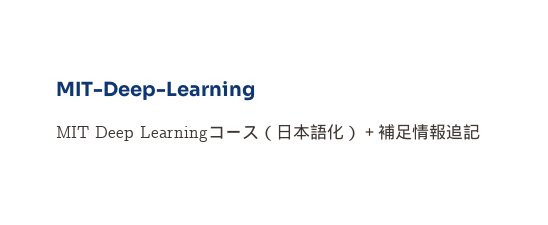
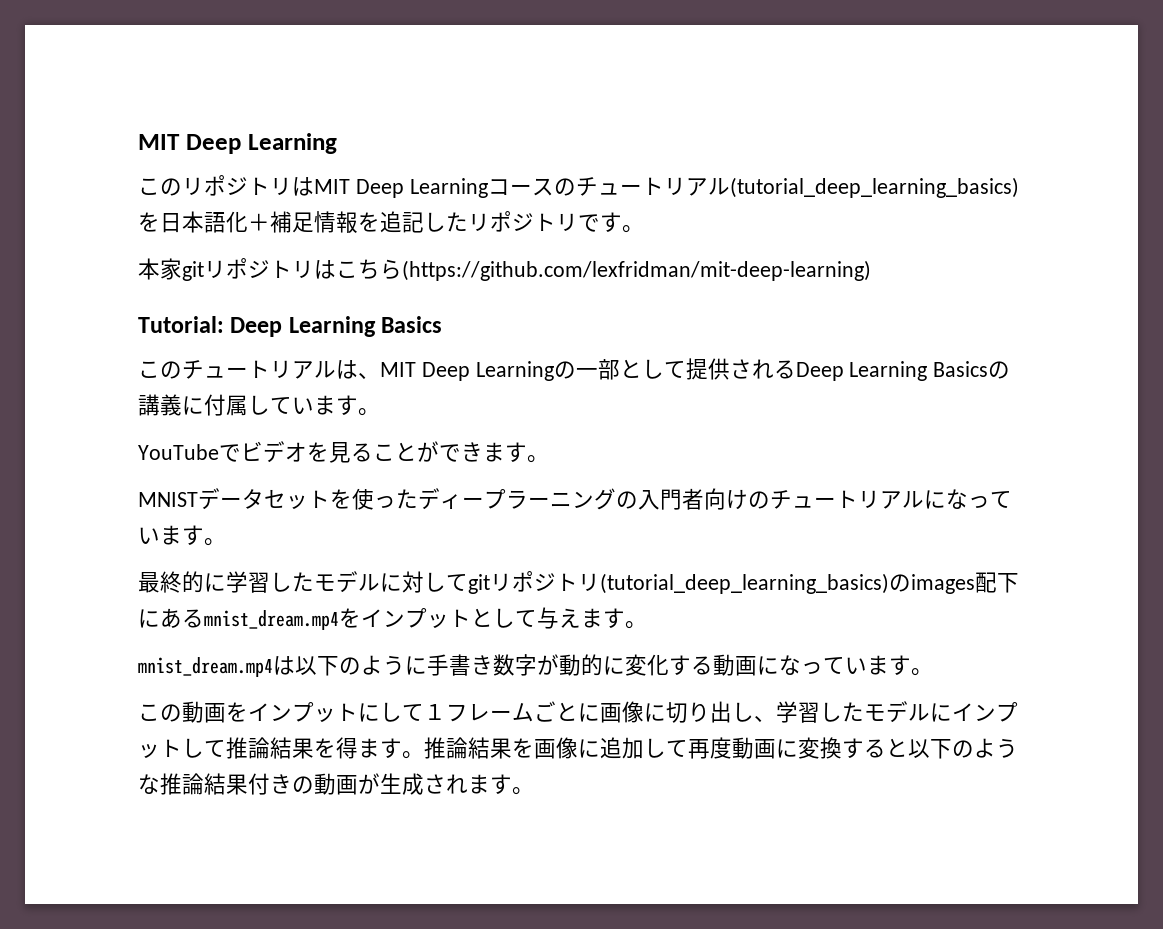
[56,81,255,101] MIT-Deep-Learning // -> [138,133,337,154] [138,175,314,196] MIT Deep Learning // このリポジトリは
[259,125,276,141] （ -> [553,177,1019,198] [138,212,160,232] のチュートリアル(tutorial_deep_learning_basics)を
[344,125,361,141] ） -> (248, 222) none
[446,124,480,140] 追記 -> [358,211,644,233] [138,258,871,281] [138,316,443,337] [138,358,1011,381] [138,394,380,416] [138,441,549,463] [138,488,1012,510] [138,525,226,546] [138,571,1019,594] [138,607,647,630] [138,654,933,677] [138,701,1018,723] [138,737,1018,759] [138,773,534,795] を追記したリポジトリです。 // 本家gitリポジトリはこちら(https://github.com/lexfridman/mit-deep-learning) // Tutorial: Deep Learning Basics // このチュートリアルは、MIT Deep Learningの一部として提供されるDeep Learning Basicsの講義に付属しています。 // YouTubeでビデオを見ることができます。 // MNISTデータセットを使ったディープラーニングの入門者向けのチュートリアルになっています。 // 最終的に学習したモデルに対してgitリポジトリ(tutorial_deep_learning_basics)のimages配下にあるmnist_dream.mp4をインプットとして与えます。 // mnist_dream.mp4は以下のように手書き数字が動的に変化する動画になっています。 // この動画をインプットにして１フレームごとに画像に切り出し、学習したモデルにインプットして推論結果を得ます。推論結果を画像に追加して再度動画に変換すると以下のような推論結果付きの動画が生成されます。

